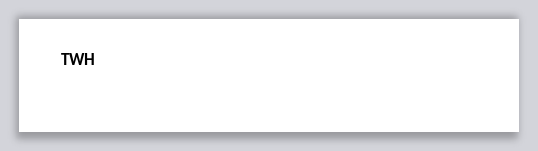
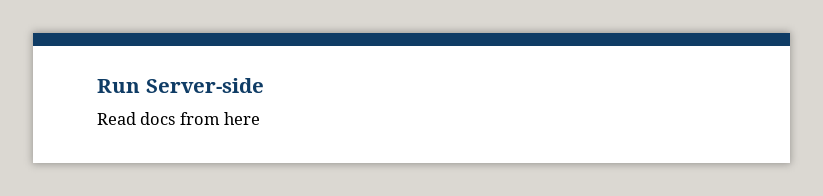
[61,53,95,65] TWH -> [97,78,264,93] [97,112,261,125] Run Server-side // Read docs from here

